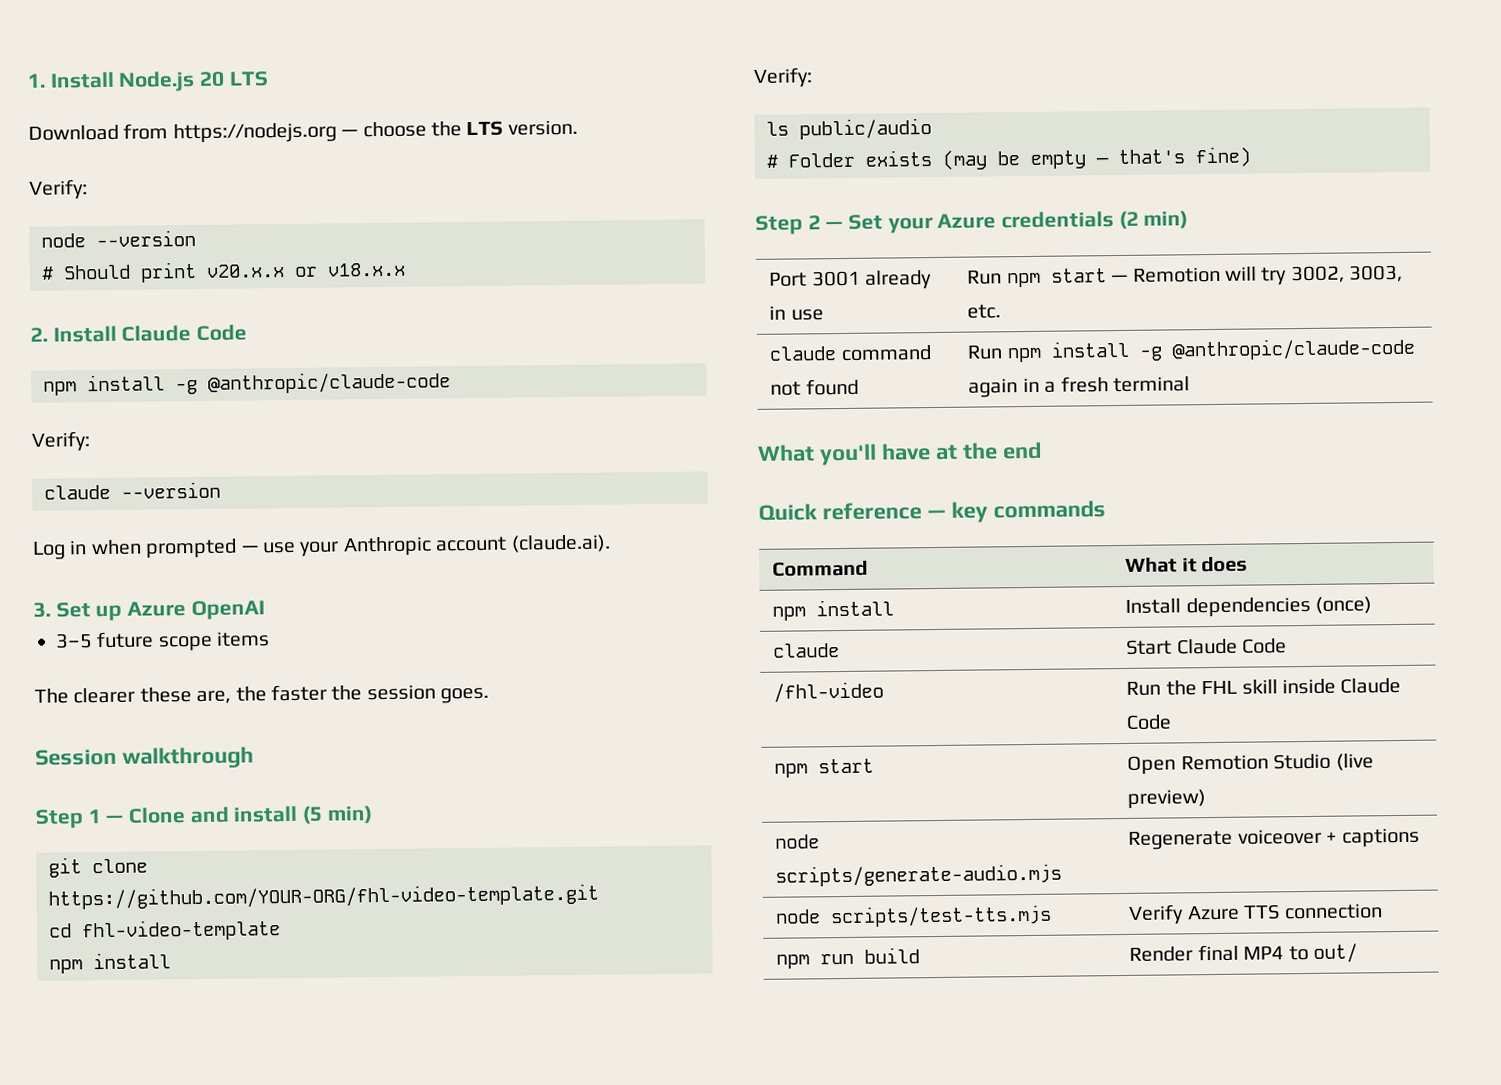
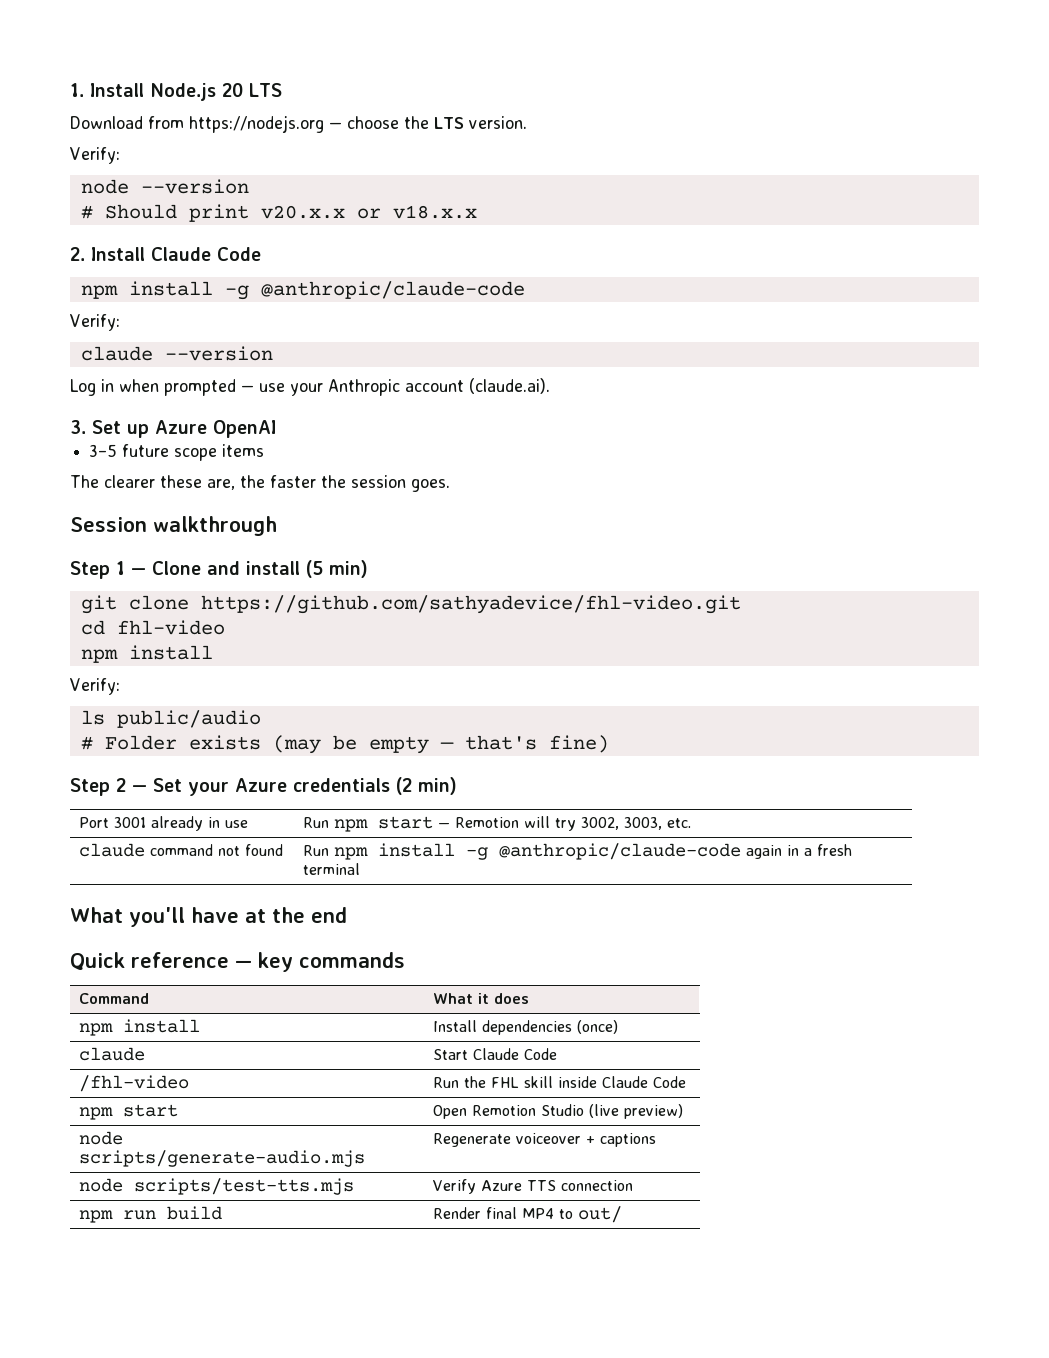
[48,883,599,910] https://github.com/YOUR-ORG/fhl-video-template.git -> [200,595,741,614] https://github.com/sathyadevice/fhl-video.git
[82,919,281,942] fhl-video-template -> [116,620,225,635] fhl-video

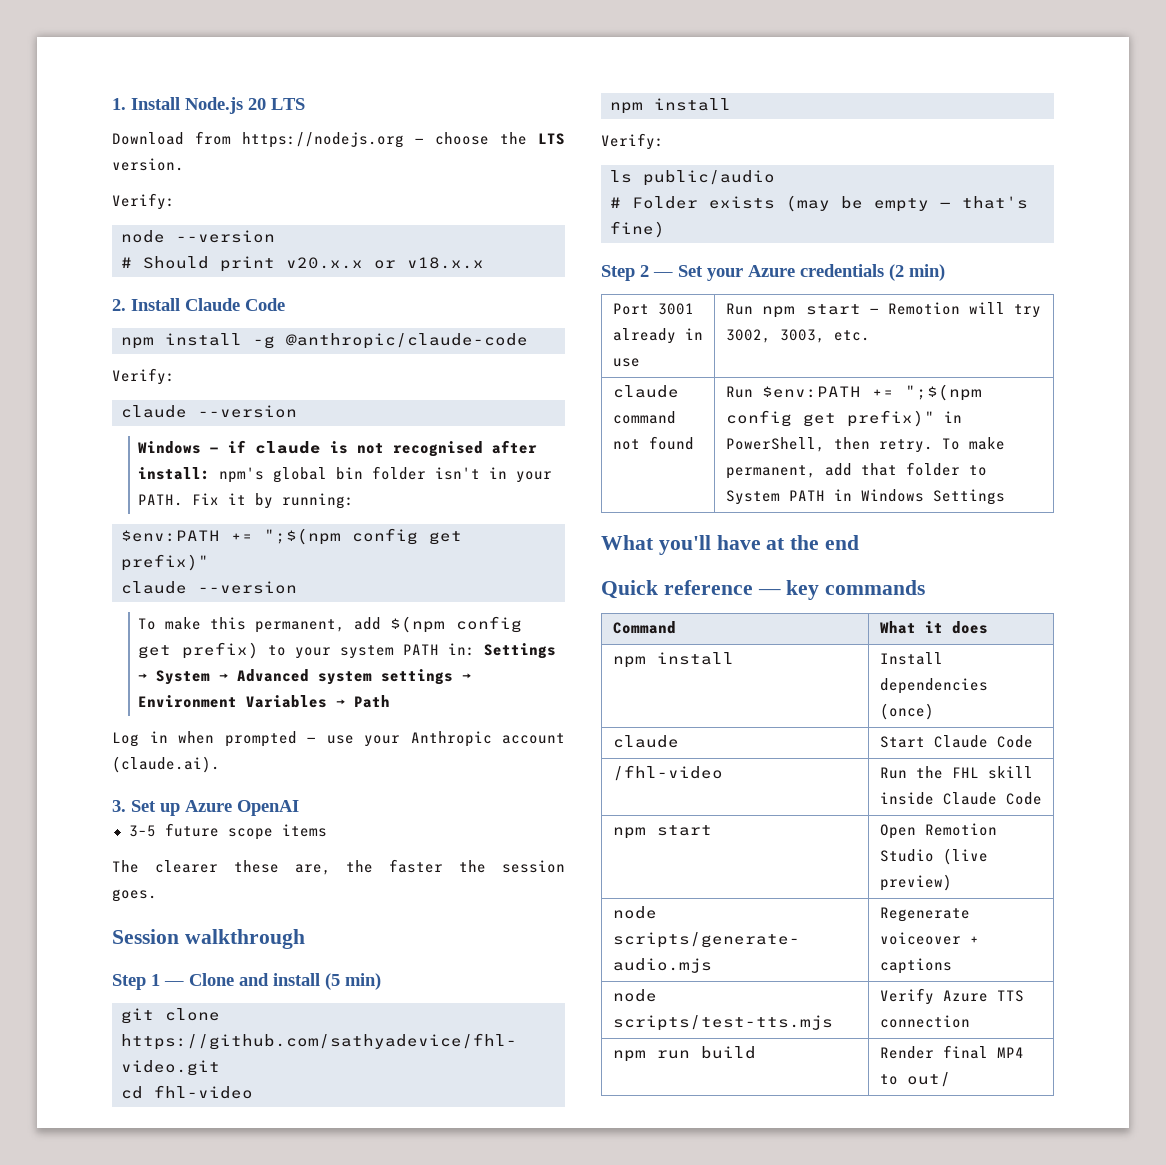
(273, 353) none -> [138,440,538,457] [138,466,553,483] [138,493,355,509] [121,528,462,545] [121,554,209,571] [121,581,297,594] [138,616,523,633] [138,642,557,659] [138,669,472,685] [138,695,391,708] // Windows — if claude is not recognised after install: npm's global bin folder isn't in your PATH. Fix it by running: // $env:PATH += ";$(npm config get prefix)" // claude --version // To make this permanent, add $(npm config get prefix) to your system PATH in: Settings → System → Advanced system settings → Environment Variables → Path
[333,843,852,860] [302,863,360,875] npm install -g @anthropic/claude-code again in a fresh terminal -> [761,384,982,401] [725,410,962,427] [725,437,1005,453] [725,462,987,479] [725,489,1005,505] $env:PATH += ";$(npm config get prefix)" in PowerShell, then retry. To make permanent, add that folder to System PATH in Windows Settings

